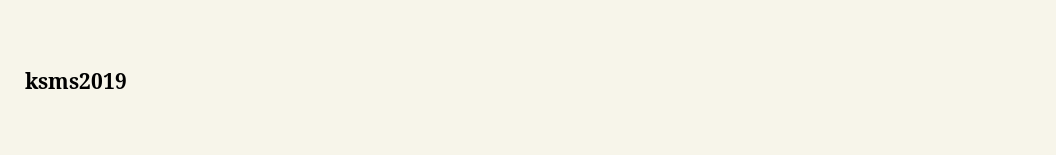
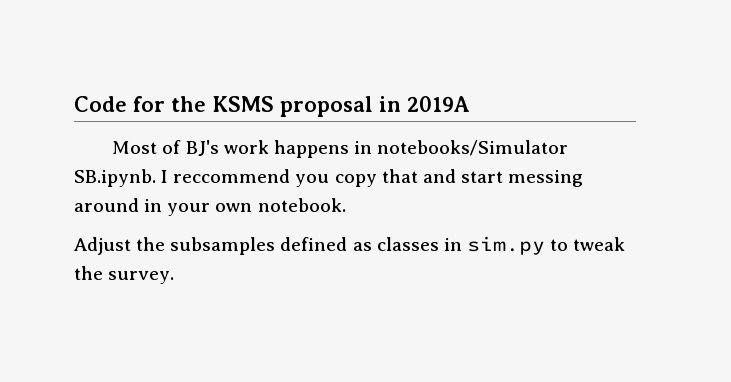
[25,72,127,89] ksms2019 -> [74,96,470,117] [112,140,569,158] [74,169,584,187] [74,198,346,216] [74,236,626,255] [74,266,175,284] Code for the KSMS proposal in 2019A // Most of BJ's work happens in notebooks/Simulator SB.ipynb. I reccommend you copy that and start messing around in your own notebook. // Adjust the subsamples defined as classes in sim.py to tweak the survey.

